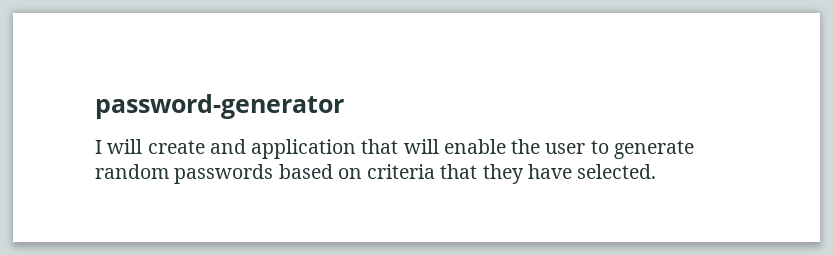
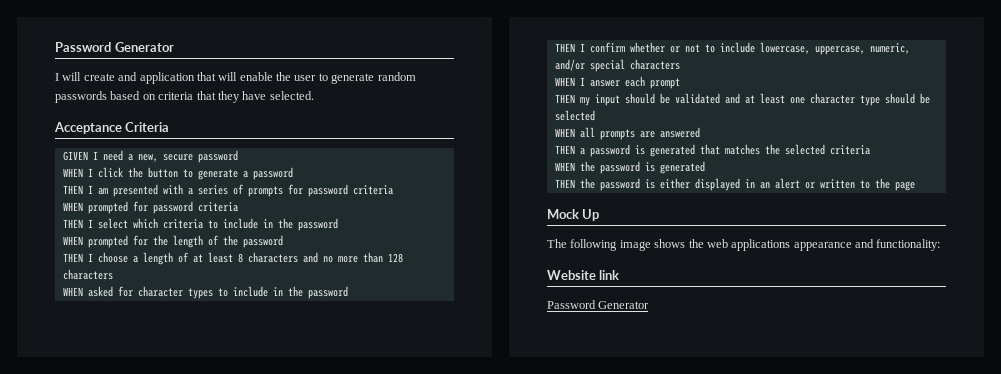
[95,94,344,119] password-generator -> [55,42,174,52] Password Generator
(657, 171) none -> [54,122,170,134] [62,150,238,163] [62,167,293,180] [62,184,393,197] [62,201,238,214] [62,218,338,231] [62,235,283,248] [62,252,403,265] [62,269,113,280] [62,286,348,299] [554,42,910,55] [554,59,680,72] [554,76,680,89] [554,93,930,106] [554,110,595,121] [554,127,700,140] [554,144,870,157] [554,161,705,174] [554,178,915,191] [547,209,600,221] [547,239,941,251] [547,270,620,280] [547,300,650,309] // Acceptance Criteria // GIVEN I need a new, secure password // WHEN I click the button to generate a password // THEN I am presented with a series of prompts for password criteria // WHEN prompted for password criteria // THEN I select which criteria to include in the password // WHEN prompted for the length of the password // THEN I choose a length of at least 8 characters and no more than 128 characters // WHEN asked for character types to include in the password // THEN I confirm whether or not to include lowercase, uppercase, numeric, and/or special characters // WHEN I answer each prompt // THEN my input should be validated and at least one character type should be selected // WHEN all prompts are answered // THEN a password is generated that matches the selected criteria // WHEN the password is generated // THEN the password is either displayed in an alert or written to the page // Mock Up // The following image shows the web applications appearance and functionality: // Website link // Password Generator

